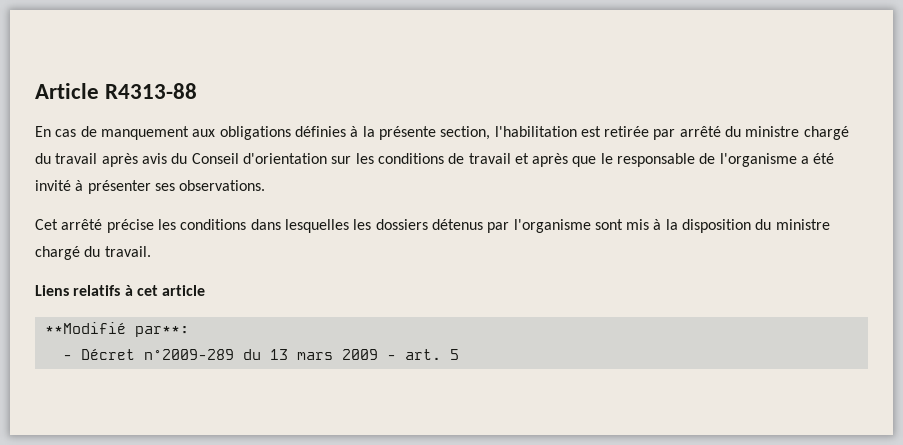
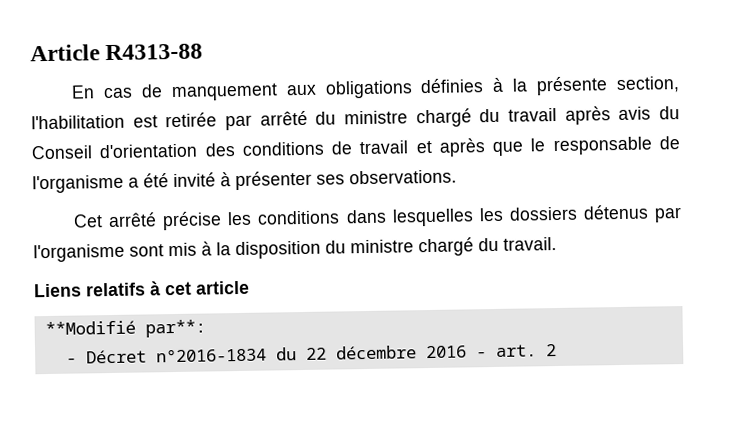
[331,153,374,164] sur les -> [204,143,236,157] des
[143,349,378,360] n°2009-289 du 13 mars 2009 -> [155,345,467,363] n°2016-1834 du 22 décembre 2016
[449,349,459,360] 5 -> [545,344,557,357] 2

